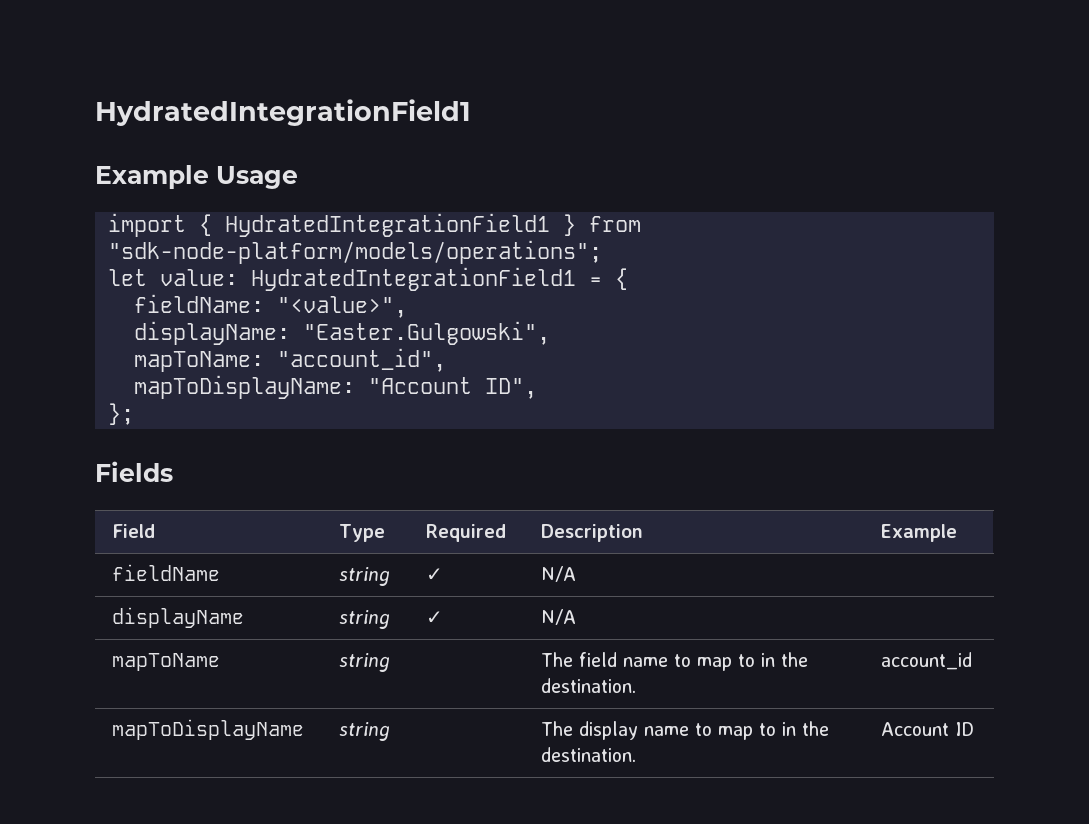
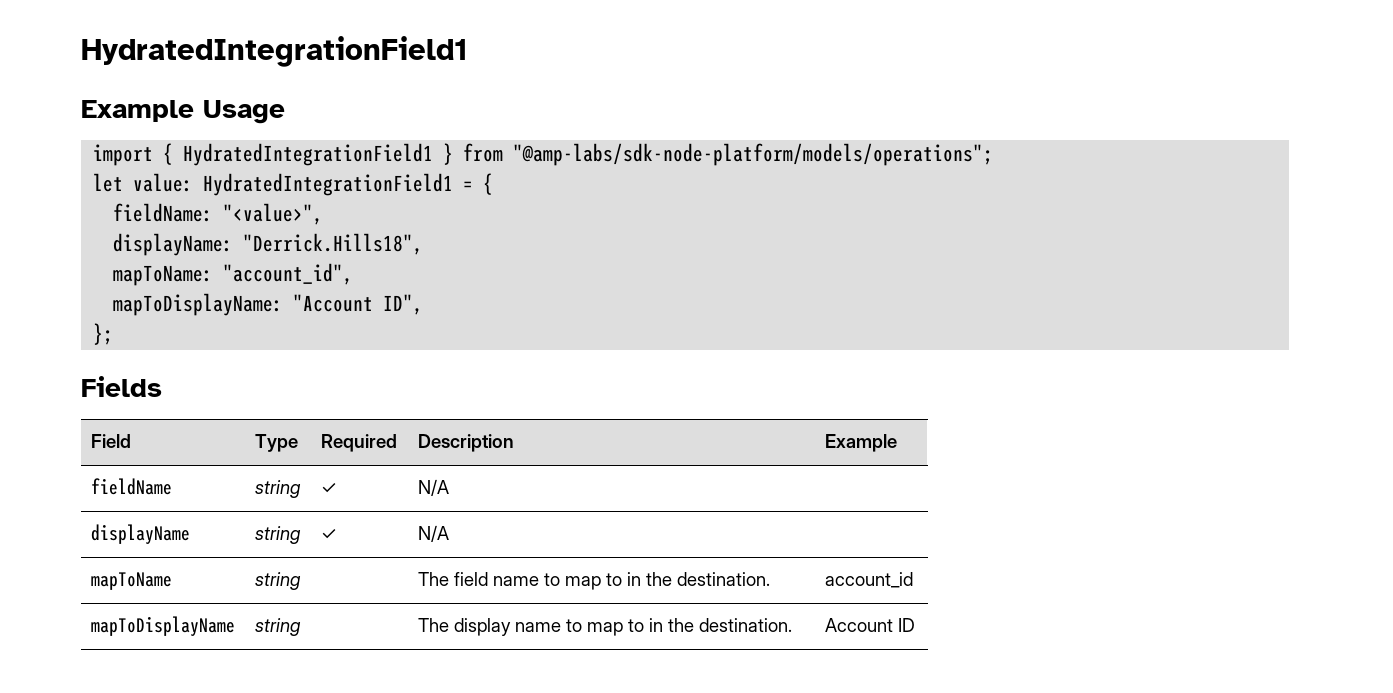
[108,240,603,264] "sdk-node-platform/models/operations"; -> [513,143,994,166] "@amp-labs/sdk-node-platform/models/operations";
[303,321,551,345] "Easter.Gulgowski", -> [243,233,424,255] "Derrick.Hills18",

